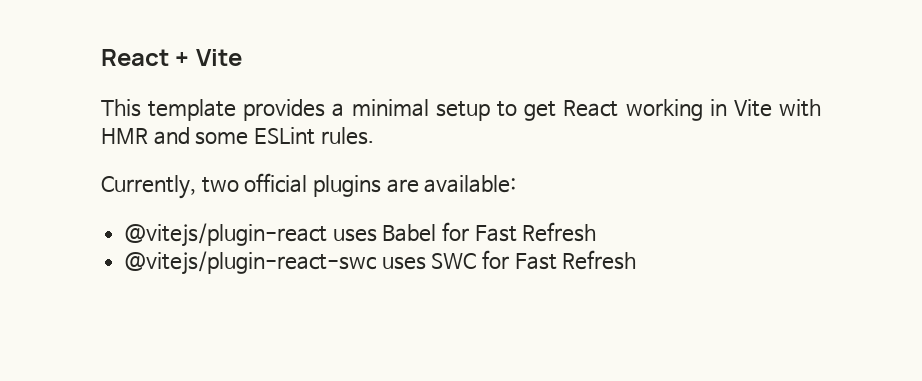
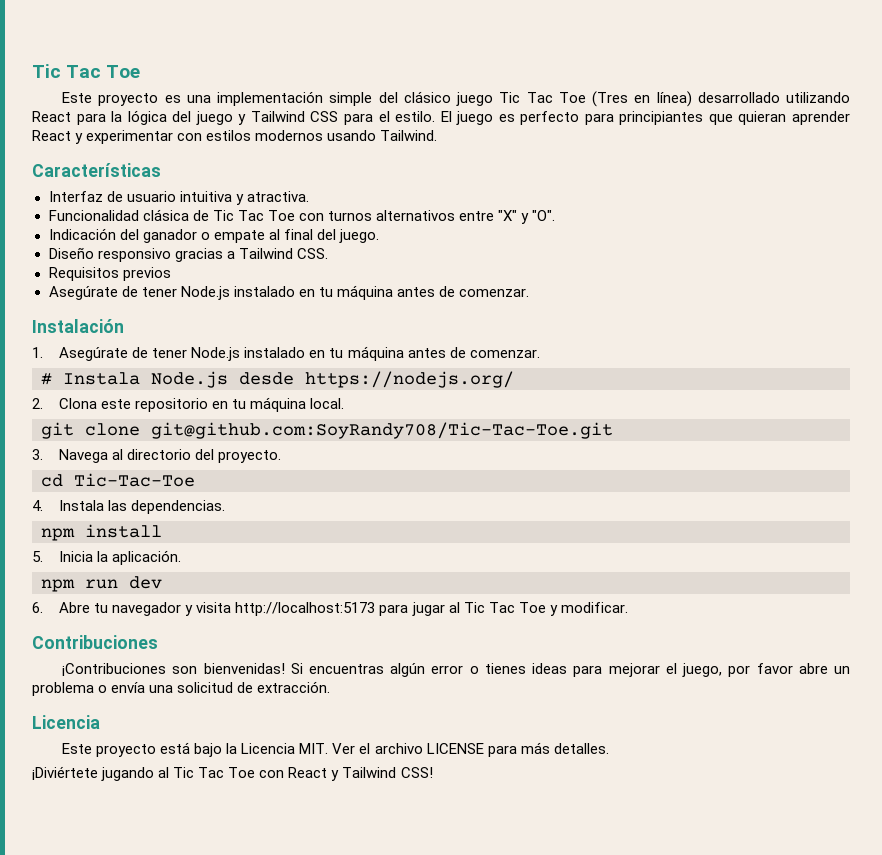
[101,49,242,66] [101,99,822,121] [101,127,374,145] [101,173,517,199] [124,222,597,247] [124,250,637,275] React + Vite // This template provides a minimal setup to get React working in Vite with HMR and some ESLint rules. // Currently, two official plugins are available: // @vitejs/plugin-react uses Babel for Fast Refresh // @vitejs/plugin-react-swc uses SWC for Fast Refresh -> [32,64,141,78] [62,91,850,107] [32,110,850,125] [32,130,438,144] [32,163,161,177] [48,191,309,205] [48,209,556,224] [48,228,379,243] [48,247,328,262] [48,267,171,281] [48,285,530,300] [32,319,124,333] [32,346,540,361] [41,371,514,388] [32,397,345,412] [41,422,613,439] [32,449,282,463] [41,473,195,487] [32,500,226,514] [41,524,162,541] [32,550,182,565] [41,576,162,592] [32,602,628,616] [32,635,158,649] [62,663,850,677] [32,681,331,696] [32,715,100,729] [62,742,609,757] [32,766,433,781] Tic Tac Toe // Este proyecto es una implementación simple del clásico juego Tic Tac Toe (Tres en línea) desarrollado utilizando React para la lógica del juego y Tailwind CSS para el estilo. El juego es perfecto para principiantes que quieran aprender React y experimentar con estilos modernos usando Tailwind. // Características // Interfaz de usuario intuitiva y atractiva. // Funcionalidad clásica de Tic Tac Toe con turnos alternativos entre "X" y "O". // Indicación del ganador o empate al final del juego. // Diseño responsivo gracias a Tailwind CSS. // Requisitos previos // Asegúrate de tener Node.js instalado en tu máquina antes de comenzar. // Instalación // 1. Asegúrate de tener Node.js instalado en tu máquina antes de comenzar. // # Instala Node.js desde https://nodejs.org/ // 2. Clona este repositorio en tu máquina local. // git clone git@github.com:SoyRandy708/Tic-Tac-Toe.git // 3. Navega al directorio del proyecto. // cd Tic-Tac-Toe // 4. Instala las dependencias. // npm install // 5. Inicia la aplicación. // npm run dev // 6. Abre tu navegador y visita http://localhost:5173 para jugar al Tic Tac Toe y modificar. // Contribuciones // ¡Contribuciones son bienvenidas! Si encuentras algún error o tienes ideas para mejorar el juego, por favor abre un problema o envía una solicitud de extracción. // Licencia // Este proyecto está bajo la Licencia MIT. Ver el archivo LICENSE para más detalles. // ¡Diviértete jugando al Tic Tac Toe con React y Tailwind CSS!

